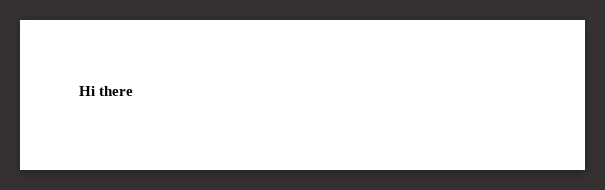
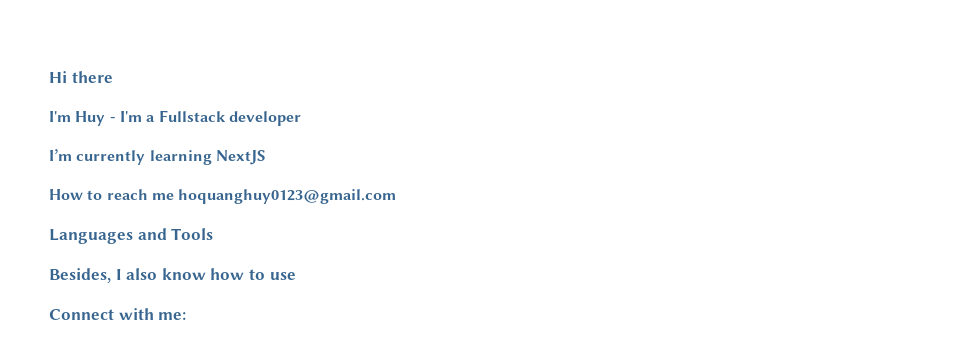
(134, 91) none -> [49,110,301,126] [49,149,266,165] [49,189,397,204] [49,228,214,244] [49,268,296,283] [49,308,187,320] // I'm Huy - I'm a Fullstack developer // I’m currently learning NextJS // How to reach me hoquanghuy0123@gmail.com // Languages and Tools // Besides, I also know how to use // Connect with me:

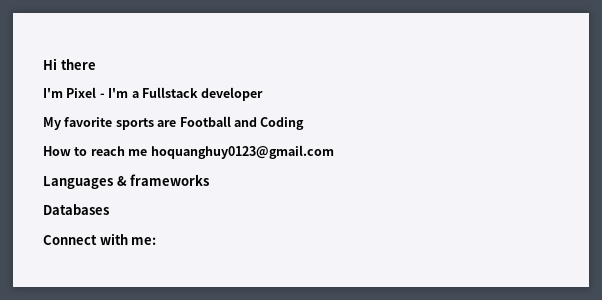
[75,111,106,126] Huy -> [66,87,97,98] Pixel
[49,149,266,165] I’m currently learning NextJS -> [43,116,305,130] My favorite sports are Football and Coding
[137,228,214,240] [49,268,296,283] and Tools // Besides, I also know how to use -> [116,174,210,186] [43,204,109,215] & frameworks // Databases

